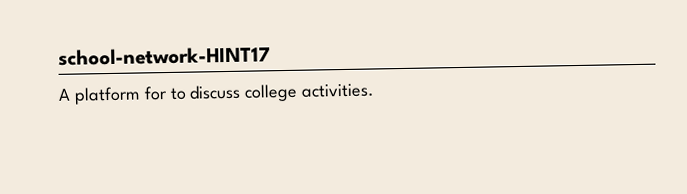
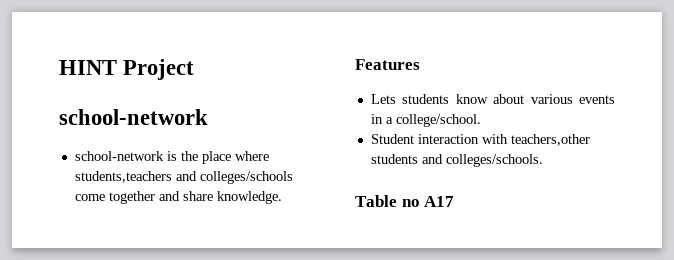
[58,46,270,66] [58,83,375,105] school-network-HINT17 // A platform for to discuss college activities. -> [59,59,195,80] [59,109,208,125] [74,151,269,164] [74,171,293,184] [74,191,282,204] [355,59,420,70] [370,94,615,104] [370,114,481,127] [370,134,590,146] [370,154,543,167] [355,195,455,207] HINT Project // school-network // school-network is the place where students,teachers and colleges/schools come together and share knowledge. // Features // Lets students know about various events in a college/school. // Student interaction with teachers,other students and colleges/schools. // Table no A17

